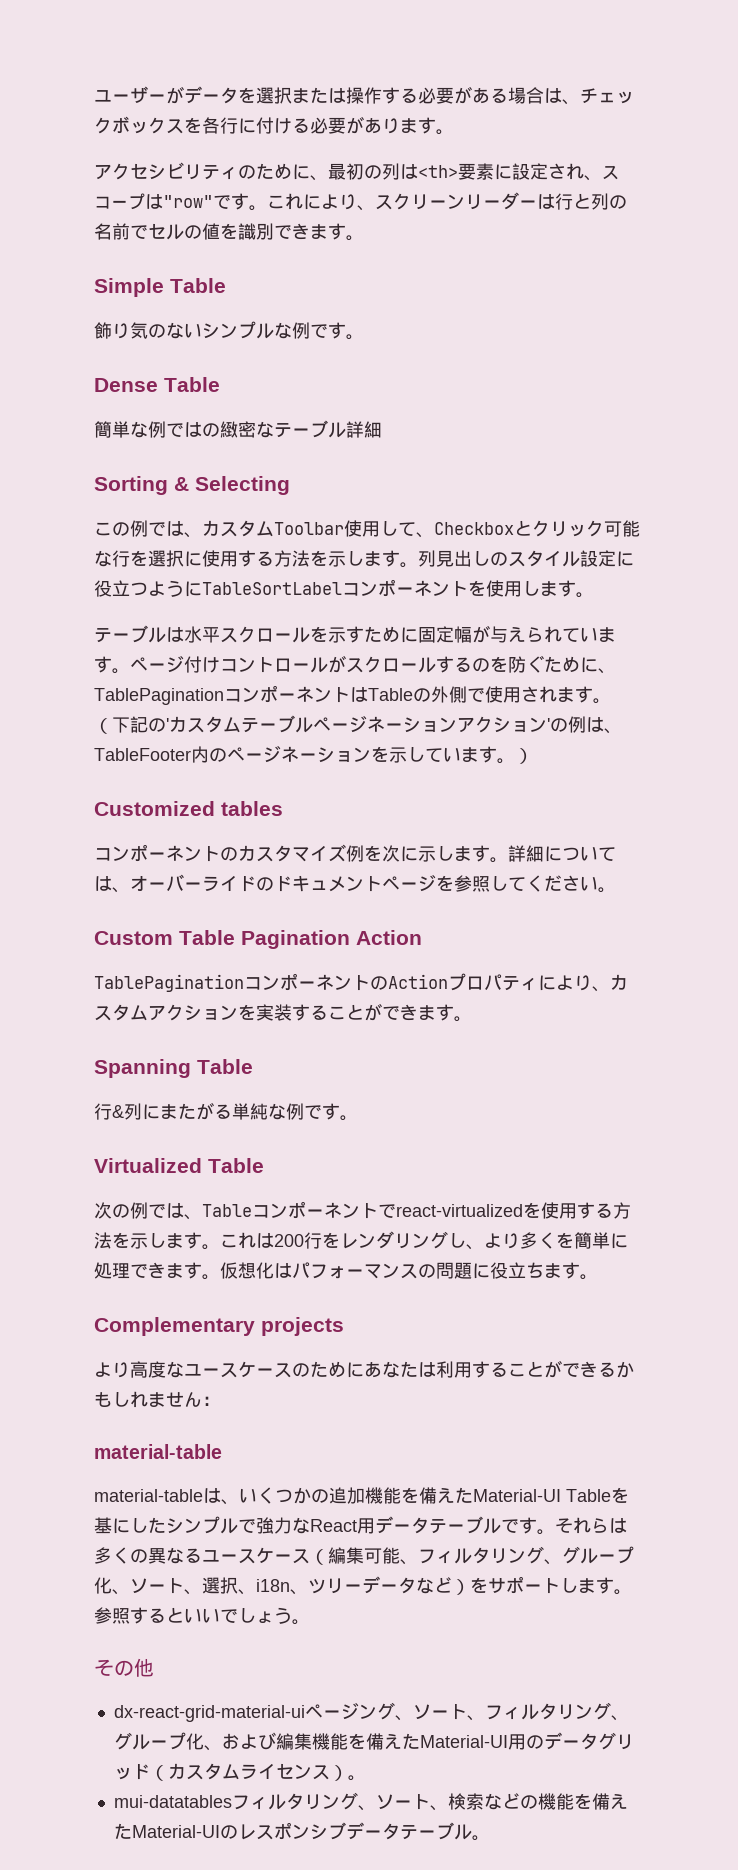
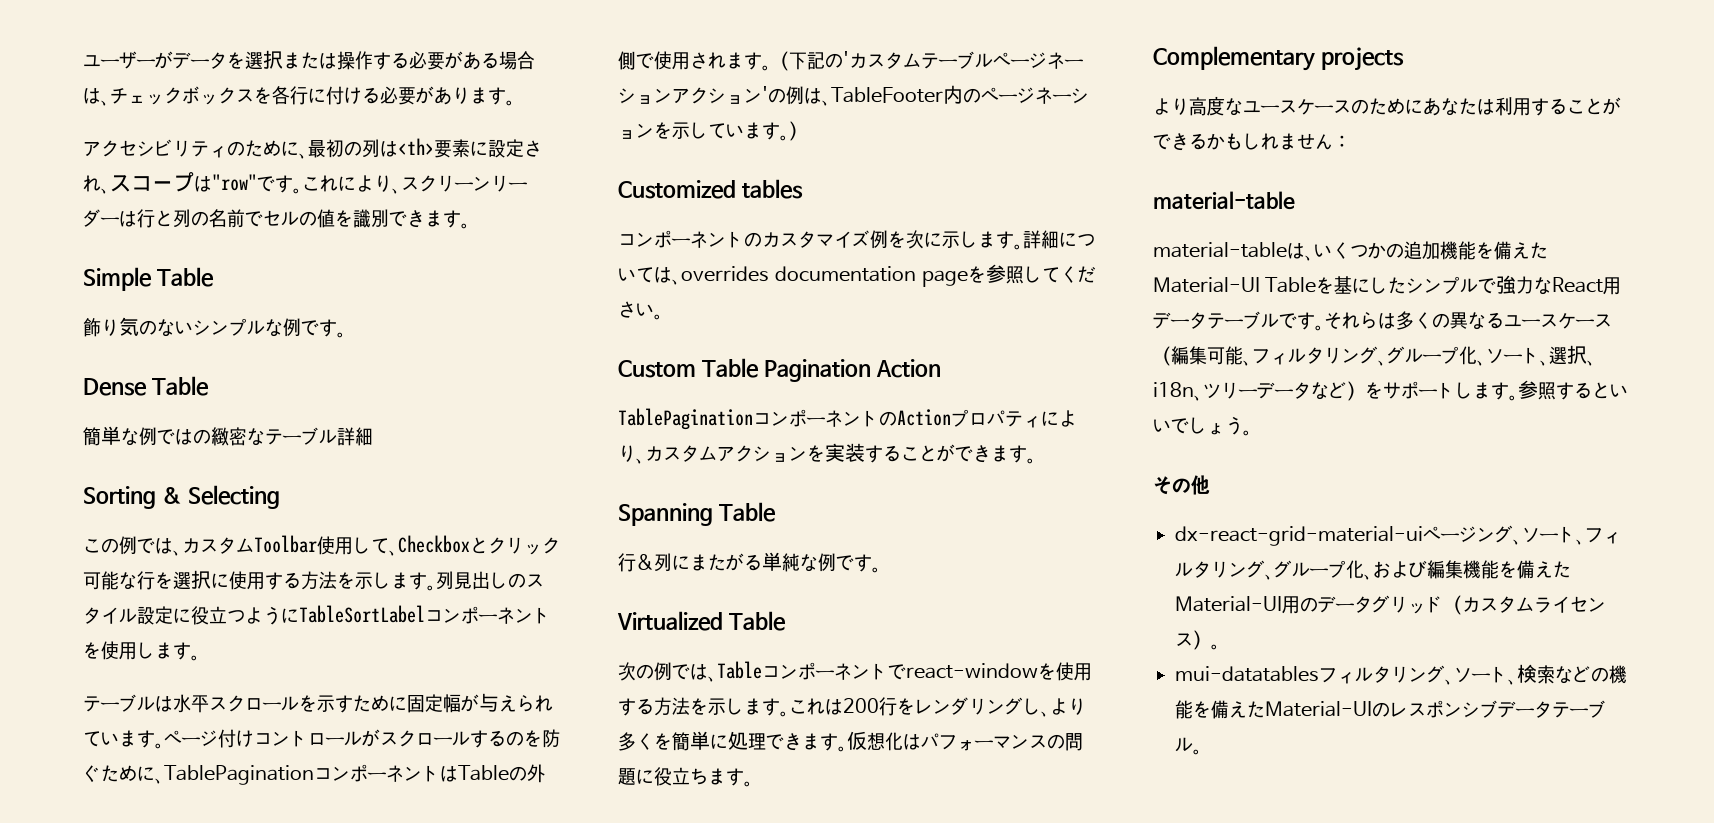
[130,874,436,892] オーバーライドのドキュメントページ -> [681,266,968,287] overrides documentation page
[396,1204,523,1217] react-virtualized -> [906,663,1038,679] react-window

